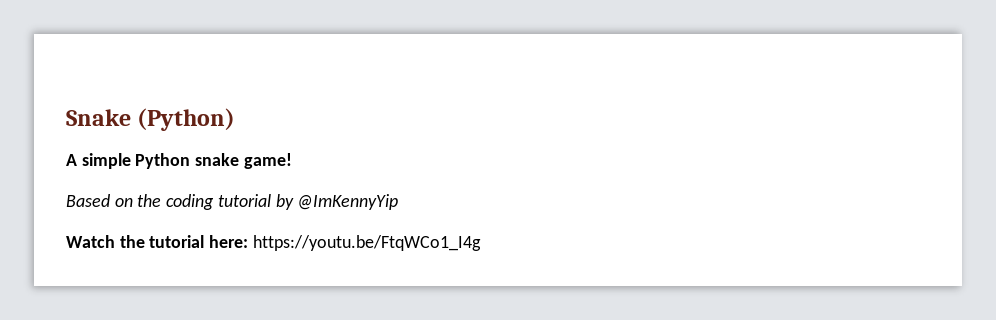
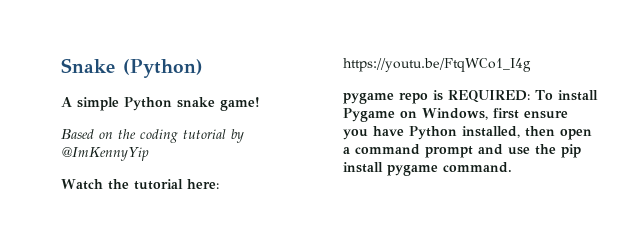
(481, 243) none -> [343,90,598,104] [343,108,568,122] [343,126,592,140] [343,144,581,158] [343,162,512,176] // pygame repo is REQUIRED: To install Pygame on Windows, first ensure you have Python installed, then open a command prompt and use the pip install pygame command.

